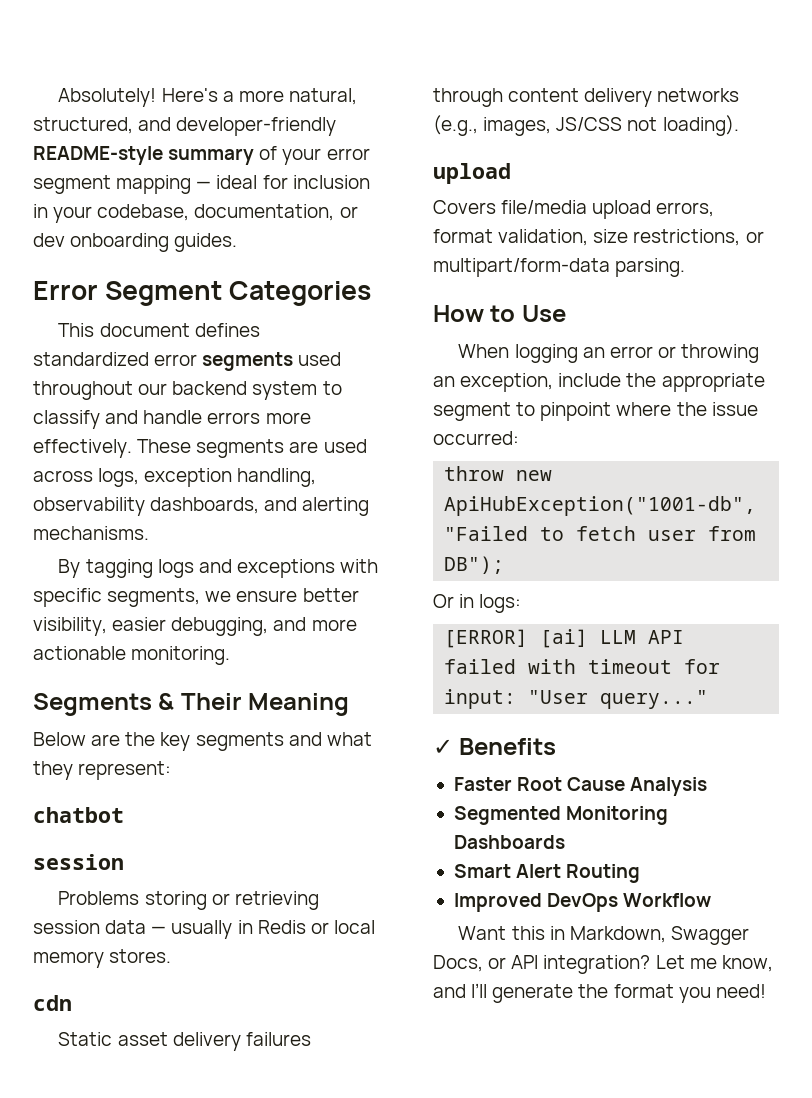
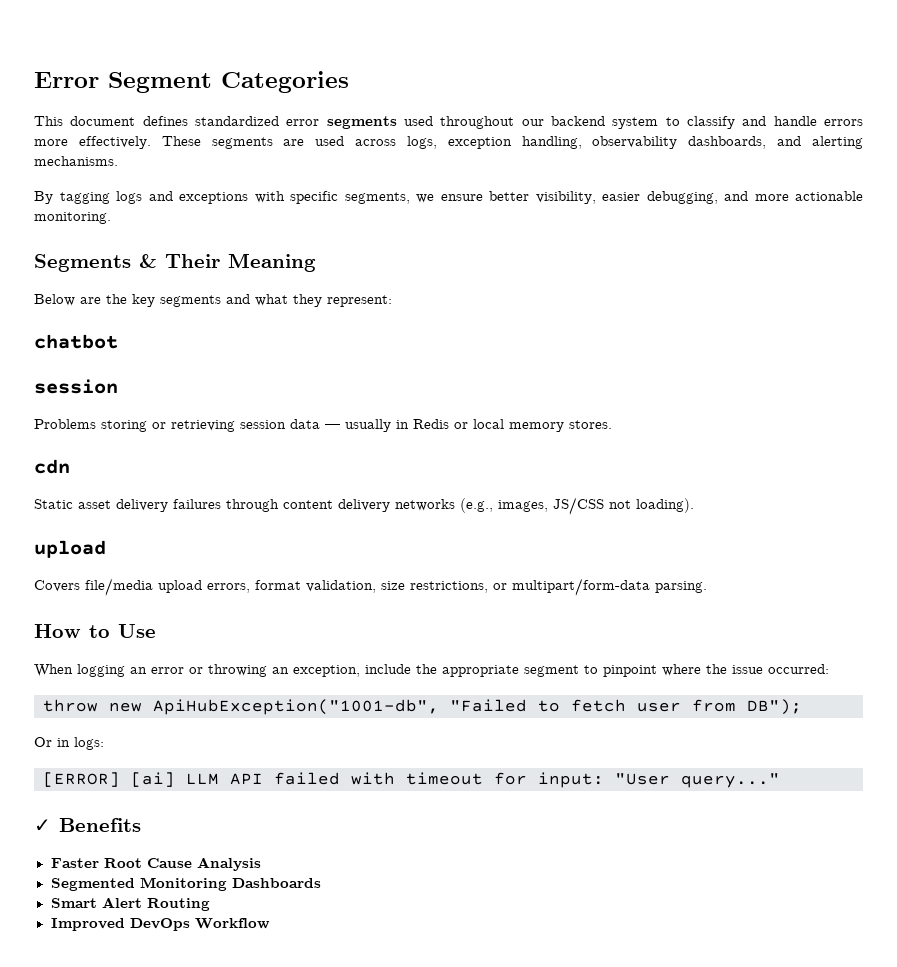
[58,88,357,107] [33,117,337,136] [33,146,370,165] [33,175,370,194] [33,204,358,223] [33,233,238,252] Absolutely! Here's a more natural, structured, and developer-friendly README-style summary of your error segment mapping — ideal for inclusion in your codebase, documentation, or dev onboarding guides. // -> (34, 80) none
[458,926,749,945] [433,955,773,974] [433,983,766,1003] // Want this in Markdown, Swagger Docs, or API integration? Let me know, and I’ll generate the format you need! -> (270, 923) none

